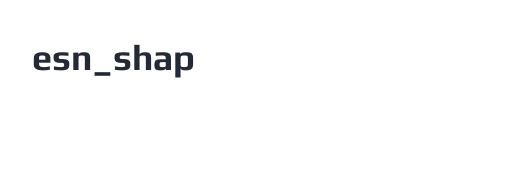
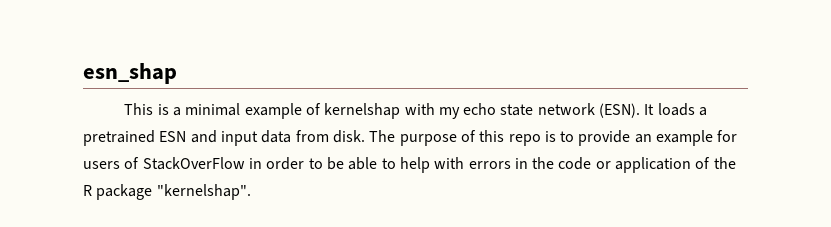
(195, 61) none -> [124,103,708,119] [83,130,738,146] [83,157,736,173] [83,184,251,200] // This is a minimal example of kernelshap with my echo state network (ESN). It loads a pretrained ESN and input data from disk. The purpose of this repo is to provide an example for users of StackOverFlow in order to be able to help with errors in the code or application of the R package "kernelshap".

